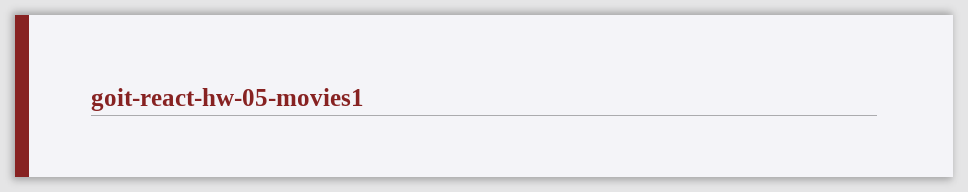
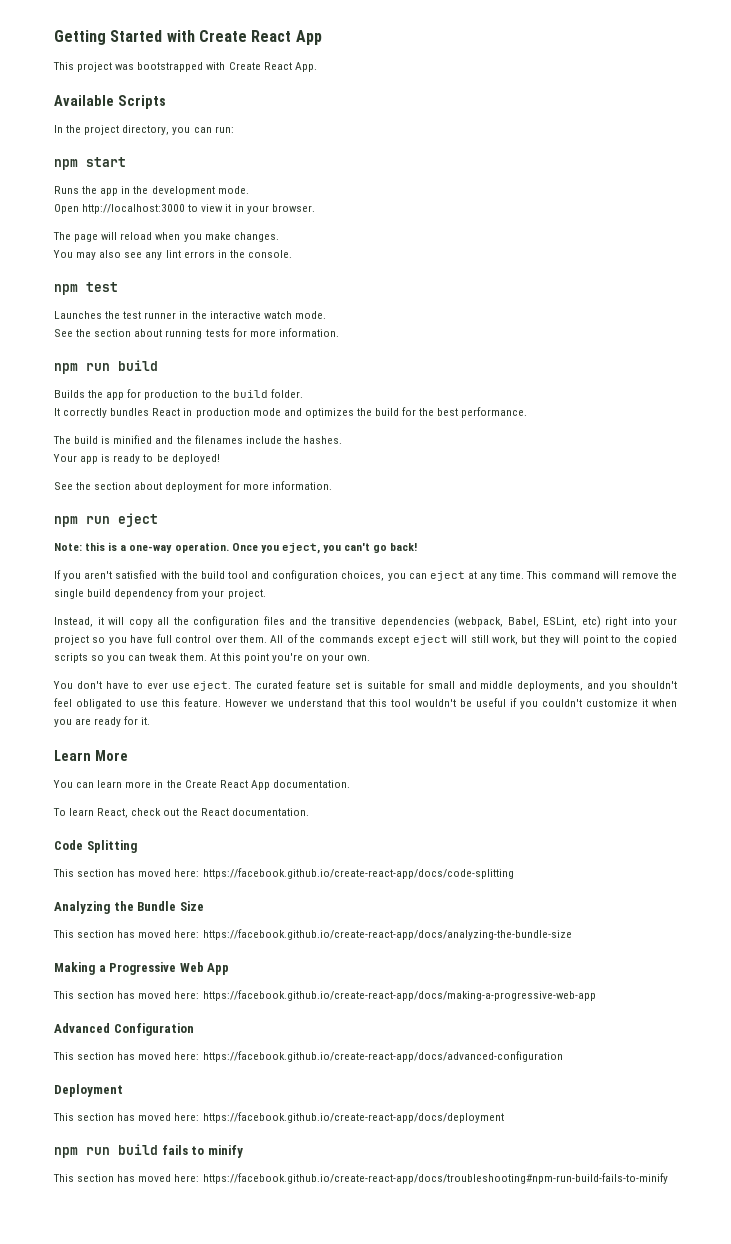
[91,88,364,111] goit-react-hw-05-movies1 -> [54,30,322,45] [53,62,317,72] [54,95,166,109] [54,125,234,135] [54,157,126,170] [54,186,249,196] [54,204,315,214] [53,232,279,242] [53,250,292,260] [54,282,118,295] [54,311,326,319] [54,328,339,339] [54,360,158,374] [54,389,303,400] [54,407,528,418] [53,435,342,444] [53,454,220,464] [54,481,332,492] [54,513,158,527] [54,542,418,554] [54,570,677,581] [54,588,266,599] [54,616,677,628] [54,634,677,645] [54,653,371,663] [53,680,677,691] [54,698,677,709] [54,716,151,727] [54,750,128,761] [53,780,350,790] [53,808,309,818] [54,840,137,853] [53,868,514,879] [54,901,204,914] [53,929,572,940] [54,962,230,975] [53,990,596,1001] [54,1023,194,1036] [53,1051,563,1062] [54,1084,123,1097] [53,1112,504,1123] [54,1144,243,1158] [53,1173,668,1184] Getting Started with Create React App // This project was bootstrapped with Create React App. // Available Scripts // In the project directory, you can run: // npm start // Runs the app in the development mode. // Open http://localhost:3000 to view it in your browser. // The page will reload when you make changes. // You may also see any lint errors in the console. // npm test // Launches the test runner in the interactive watch mode. // See the section about running tests for more information. // npm run build // Builds the app for production to the build folder. // It correctly bundles React in production mode and optimizes the build for the best performance. // The build is minified and the filenames include the hashes. // Your app is ready to be deployed! // See the section about deployment for more information. // npm run eject // Note: this is a one-way operation. Once you eject, you can't go back! // If you aren't satisfied with the build tool and configuration choices, you can eject at any time. This command will remove the single build dependency from your project. // Instead, it will copy all the configuration files and the transitive dependencies (webpack, Babel, ESLint, etc) right into your project so you have full control over them. All of the commands except eject will still work, but they will point to the copied scripts so you can tweak them. At this point you're on your own. // You don't have to ever use eject. The curated feature set is suitable for small and middle deployments, and you shouldn't feel obligated to use this feature. However we understand that this tool wouldn't be useful if you couldn't customize it when you are ready for it. // Learn More // You can learn more in the Create React App documentation. // To learn React, check out the React documentation. // Code Splitting // This section has moved here: https://facebook.github.io/create-react-app/docs/code-splitting // Analyzing the Bundle Size // This section has moved here: https://facebook.github.io/create-react-app/docs/analyzing-the-bundle-size // Making a Progressive Web App // This section has moved here: https://facebook.github.io/create-react-app/docs/making-a-progressive-web-app // Advanced Configuration // This section has moved here: https://facebook.github.io/create-react-app/docs/advanced-configuration // Deployment // This section has moved here: https://facebook.github.io/create-react-app/docs/deployment // npm run build fails to minify // This section has moved here: https://facebook.github.io/create-react-app/docs/troubleshooting#npm-run-build-fails-to-minify

